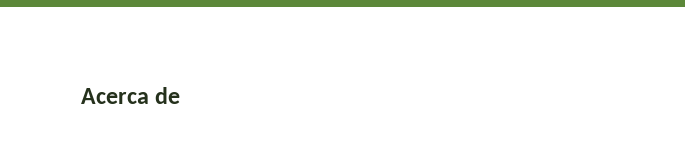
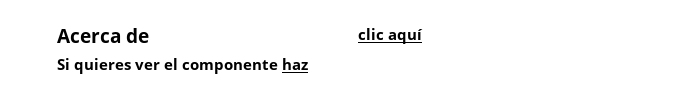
(181, 95) none -> [57,58,309,74] [358,28,424,44] // Si quieres ver el componente haz clic aquí

